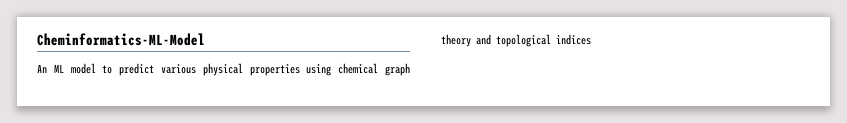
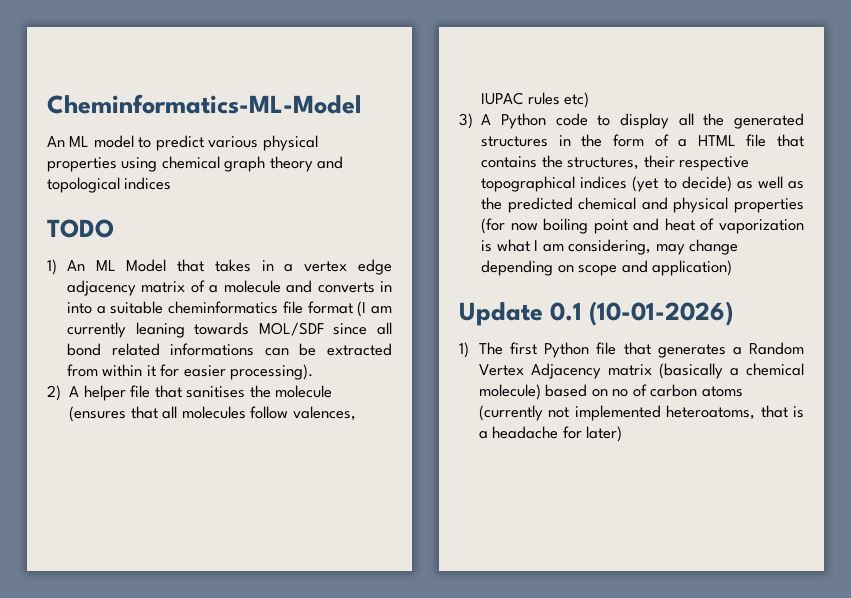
(591, 39) none -> [47,219,114,238] [47,259,393,275] [66,280,392,296] [66,301,392,317] [66,322,392,338] [66,343,392,356] [66,364,314,380] [47,385,332,401] [69,406,356,422] [481,92,590,108] [459,113,804,129] [481,134,804,147] [481,155,750,171] [481,176,804,192] [481,197,804,213] [481,218,804,234] [481,239,738,255] [481,260,733,276] [459,301,734,326] [459,342,804,358] [478,363,804,379] [478,384,743,400] [478,405,804,421] [478,426,623,442] // TODO // 1) An ML Model that takes in a vertex edge adjacency matrix of a molecule and converts in into a suitable cheminformatics file format (I am currently leaning towards MOL/SDF since all bond related informations can be extracted from within it for easier processing). // 2) A helper file that sanitises the molecule (ensures that all molecules follow valences, IUPAC rules etc) // 3) A Python code to display all the generated structures in the form of a HTML file that contains the structures, their respective topographical indices (yet to decide) as well as the predicted chemical and physical properties (for now boiling point and heat of vaporization is what I am considering, may change depending on scope and application) // Update 0.1 (10-01-2026) // 1) The first Python file that generates a Random Vertex Adjacency matrix (basically a chemical molecule) based on no of carbon atoms (currently not implemented heteroatoms, that is a headache for later)

